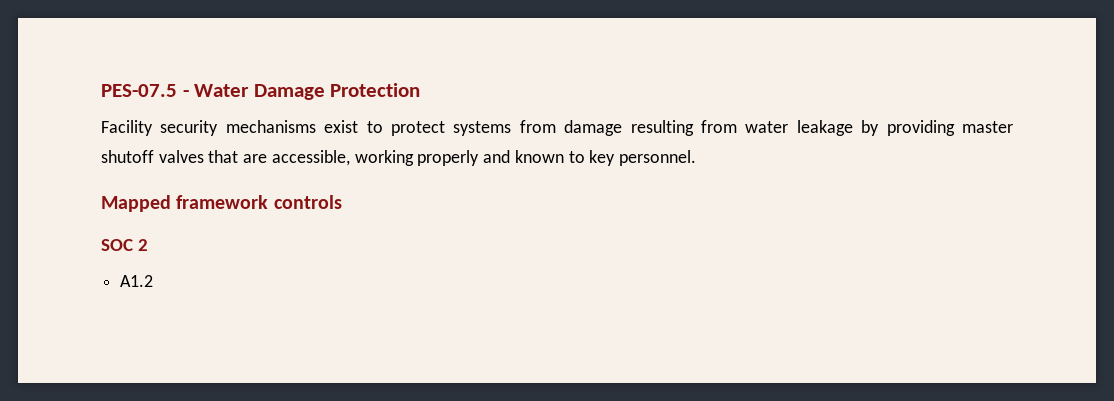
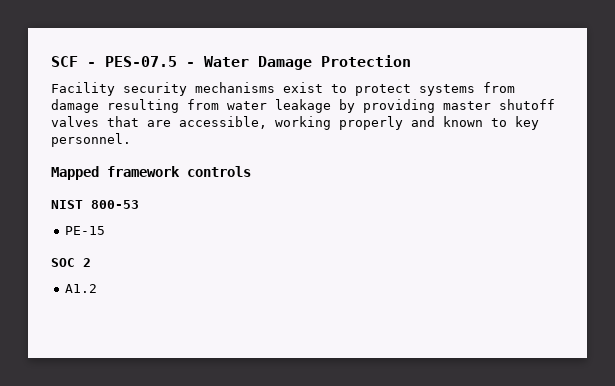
(101, 90) none -> [51,56,96,67] SCF -
(342, 202) none -> [51,200,139,209] [64,226,105,235] // NIST 800-53 // PE-15

